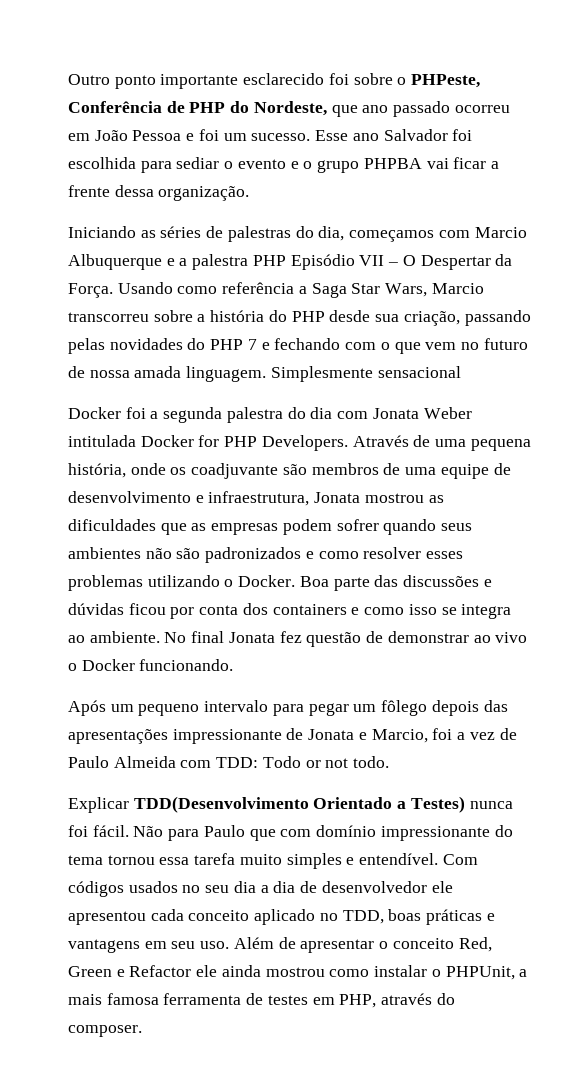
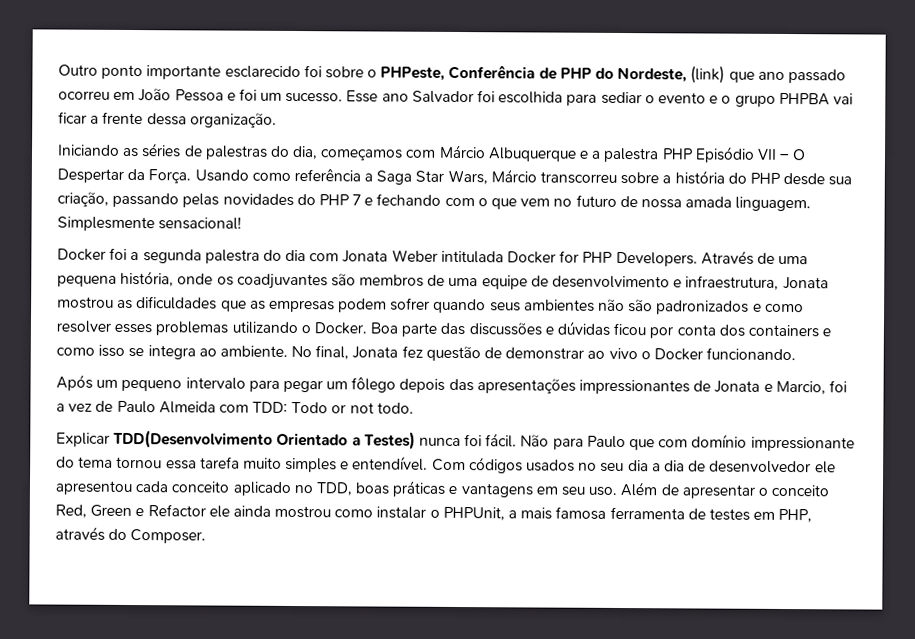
(327, 108) none -> [690,65,726,84] (link)
[474,227,527,238] Marcio -> [438,144,486,159] Márcio
[431,283,484,294] Marcio -> [490,169,537,183] Márcio
[377,366,461,378] sensacional -> [158,216,243,230] sensacional!
[191,463,279,479] coadjuvante -> [236,273,328,290] coadjuvantes
[191,631,225,643] final -> [315,345,350,360] final,
[172,729,282,744] impressionante -> [579,379,691,395] impressionantes
[68,1025,142,1037] composer. -> [130,529,207,544] Composer.

